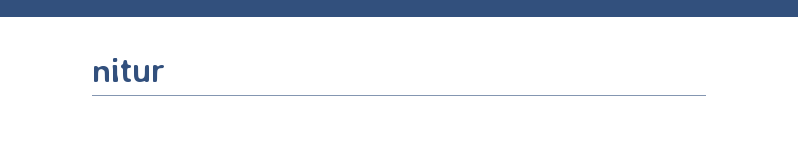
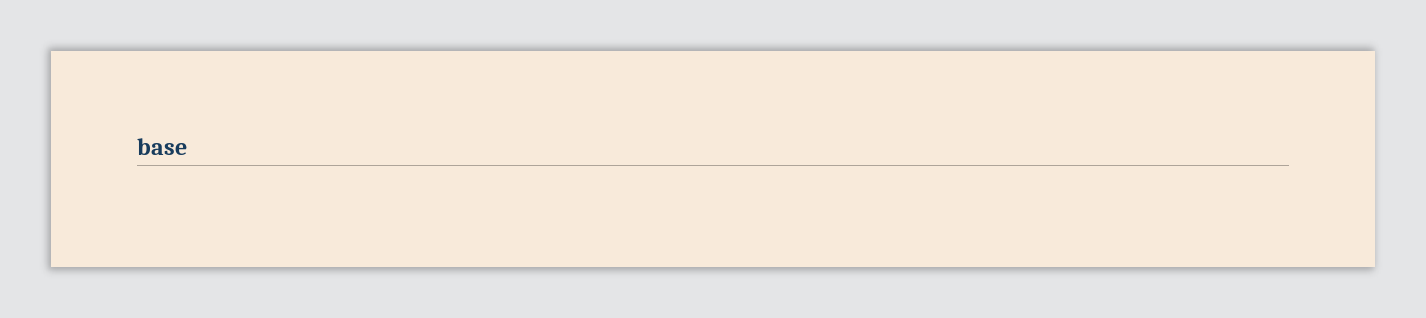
[92,58,165,82] nitur -> [137,138,187,155] base

